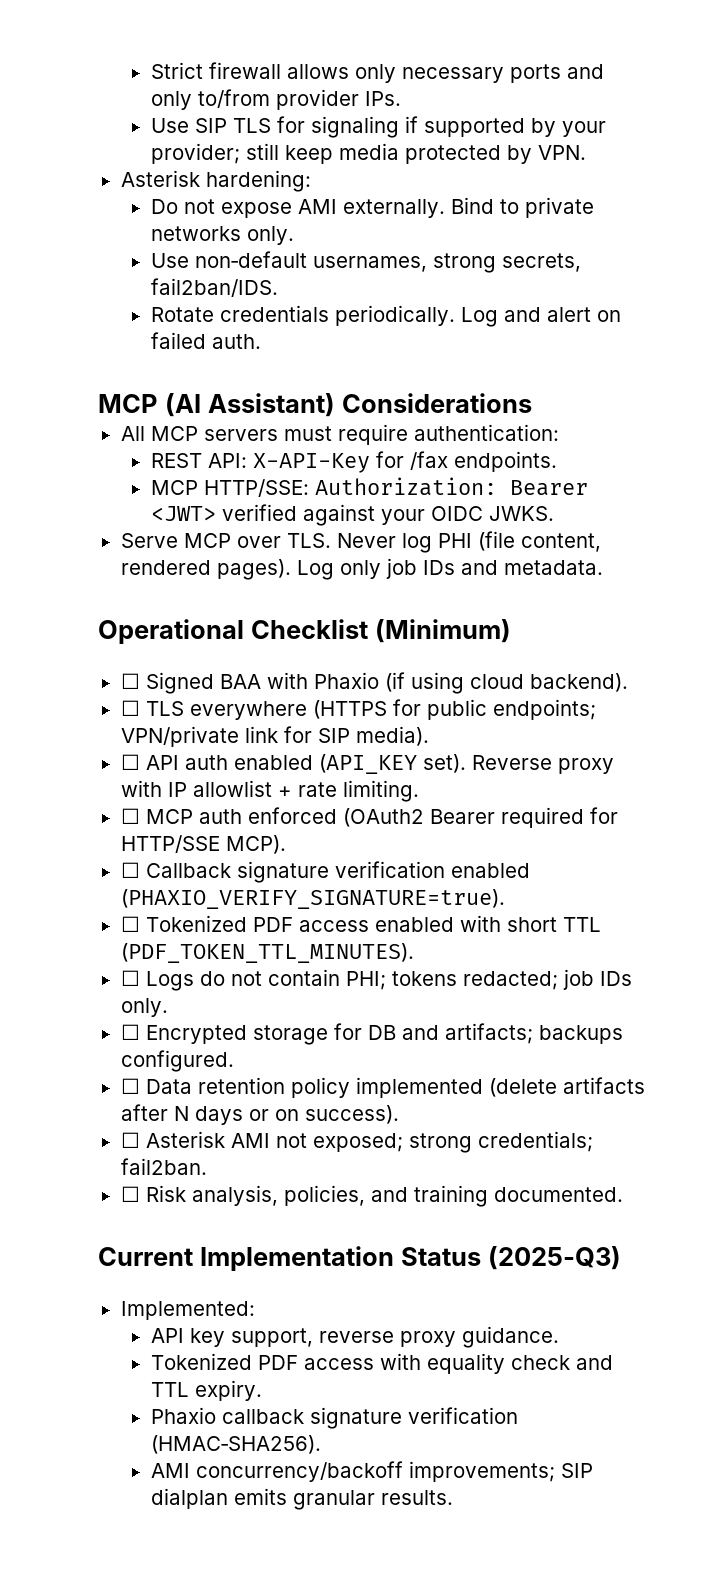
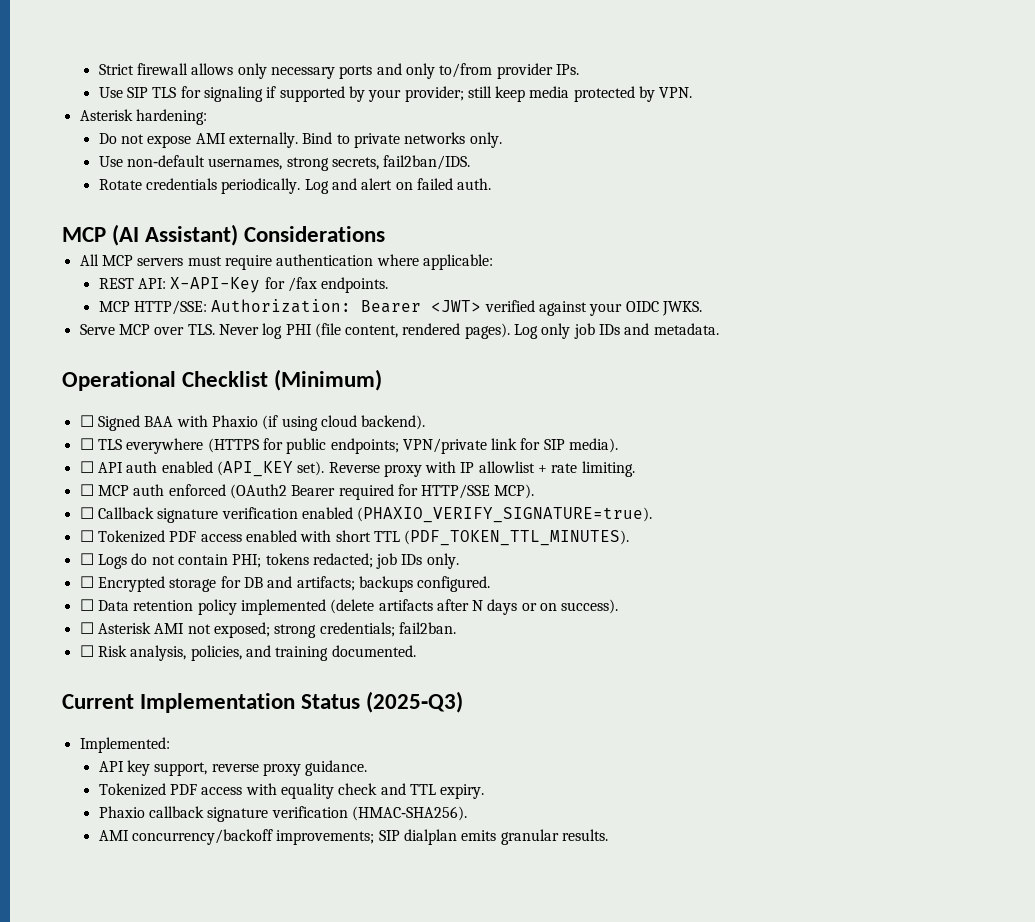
[413,424,559,441] authentication: -> [276,254,493,270] authentication where applicable:

